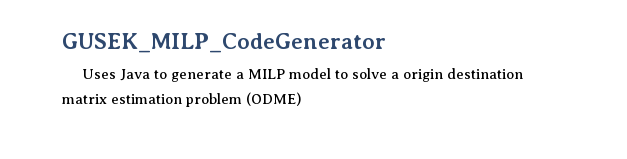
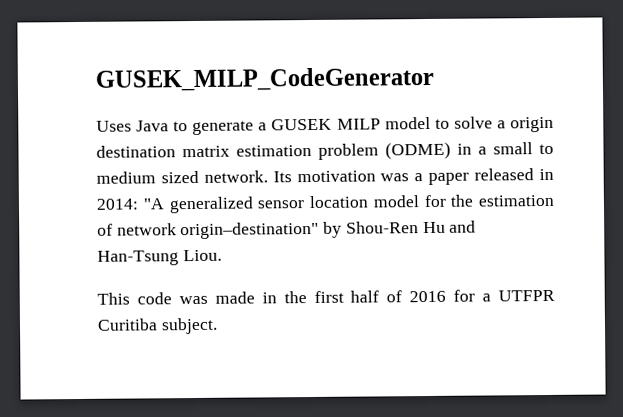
(244, 75) none -> [271,118,333,131] GUSEK
(301, 99) none -> [457,142,554,155] [96,168,555,185] [96,194,554,214] [97,220,477,240] [97,249,222,266] [97,289,555,305] [97,317,218,335] in a small to medium sized network. Its motivation was a paper released in 2014: "A generalized sensor location model for the estimation of network origin–destination" by Shou-Ren Hu and Han-Tsung Liou. // This code was made in the first half of 2016 for a UTFPR Curitiba subject.

